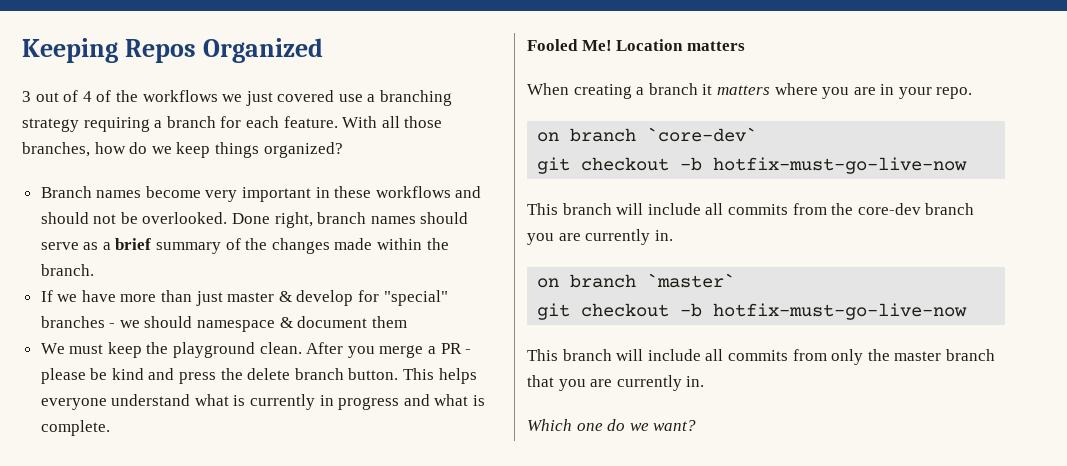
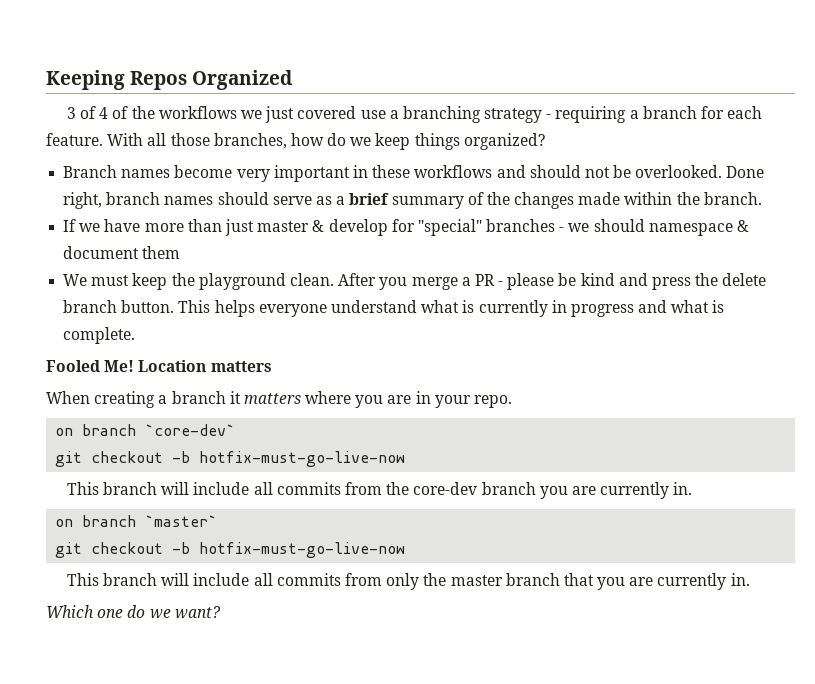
[35,92,59,102] out -> (76, 113) none
(79, 125) none -> [546,114,552,119] -

